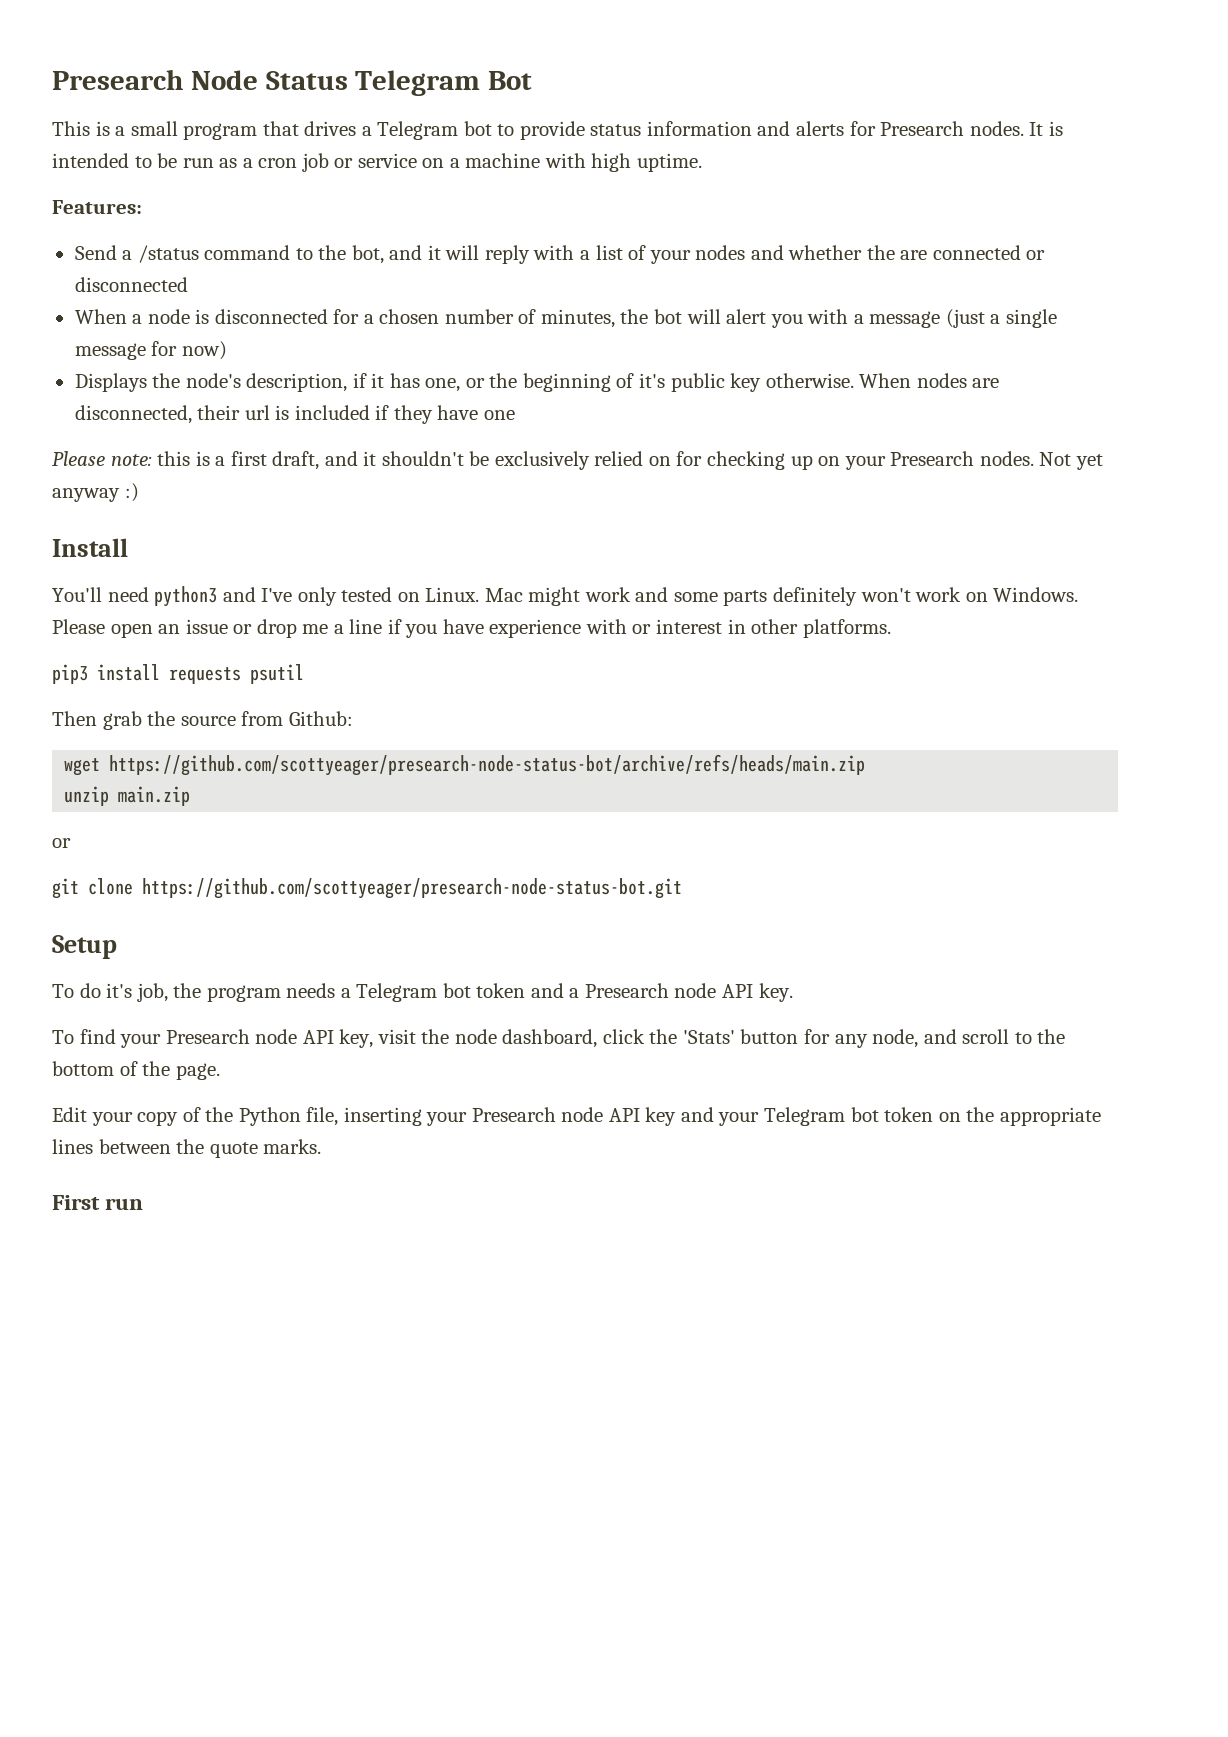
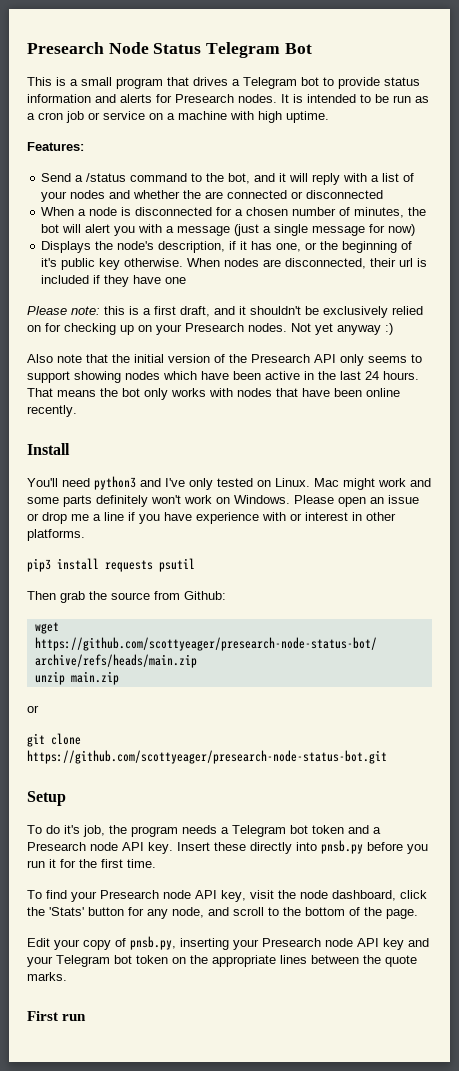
(139, 492) none -> [27,354,422,366] [27,371,419,383] [27,388,400,400] [27,405,77,417] // Also note that the initial version of the Presearch API only seems to support showing nodes which have been active in the last 24 hours. That means the bot only works with nodes that have been online recently.
(793, 992) none -> [177,840,428,854] [27,859,156,868] Insert these directly into pnsb.py before you run it for the first time.
[205,1107,339,1126] the Python file, -> [130,936,176,950] pnsb.py,

